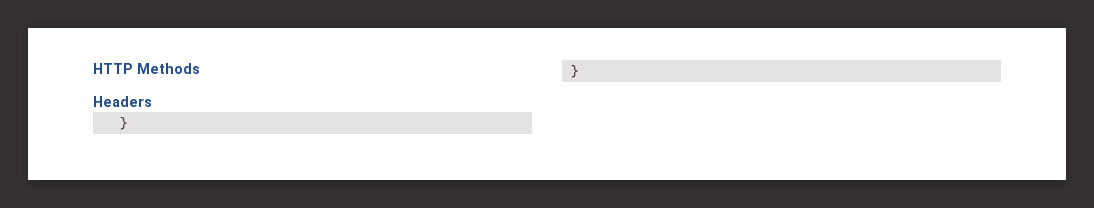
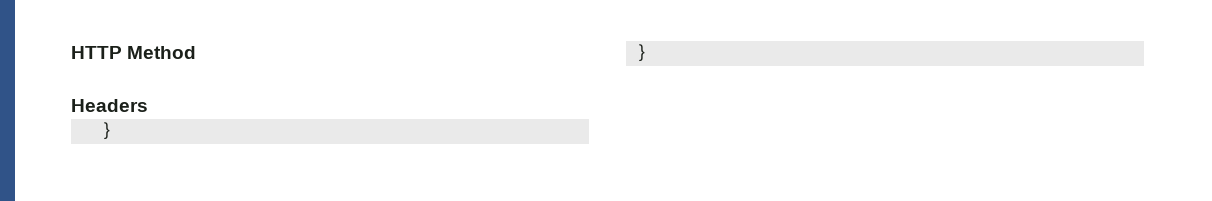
[137,63,200,74] Methods -> [127,46,197,59] Method

